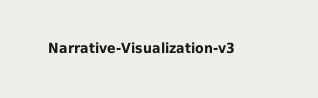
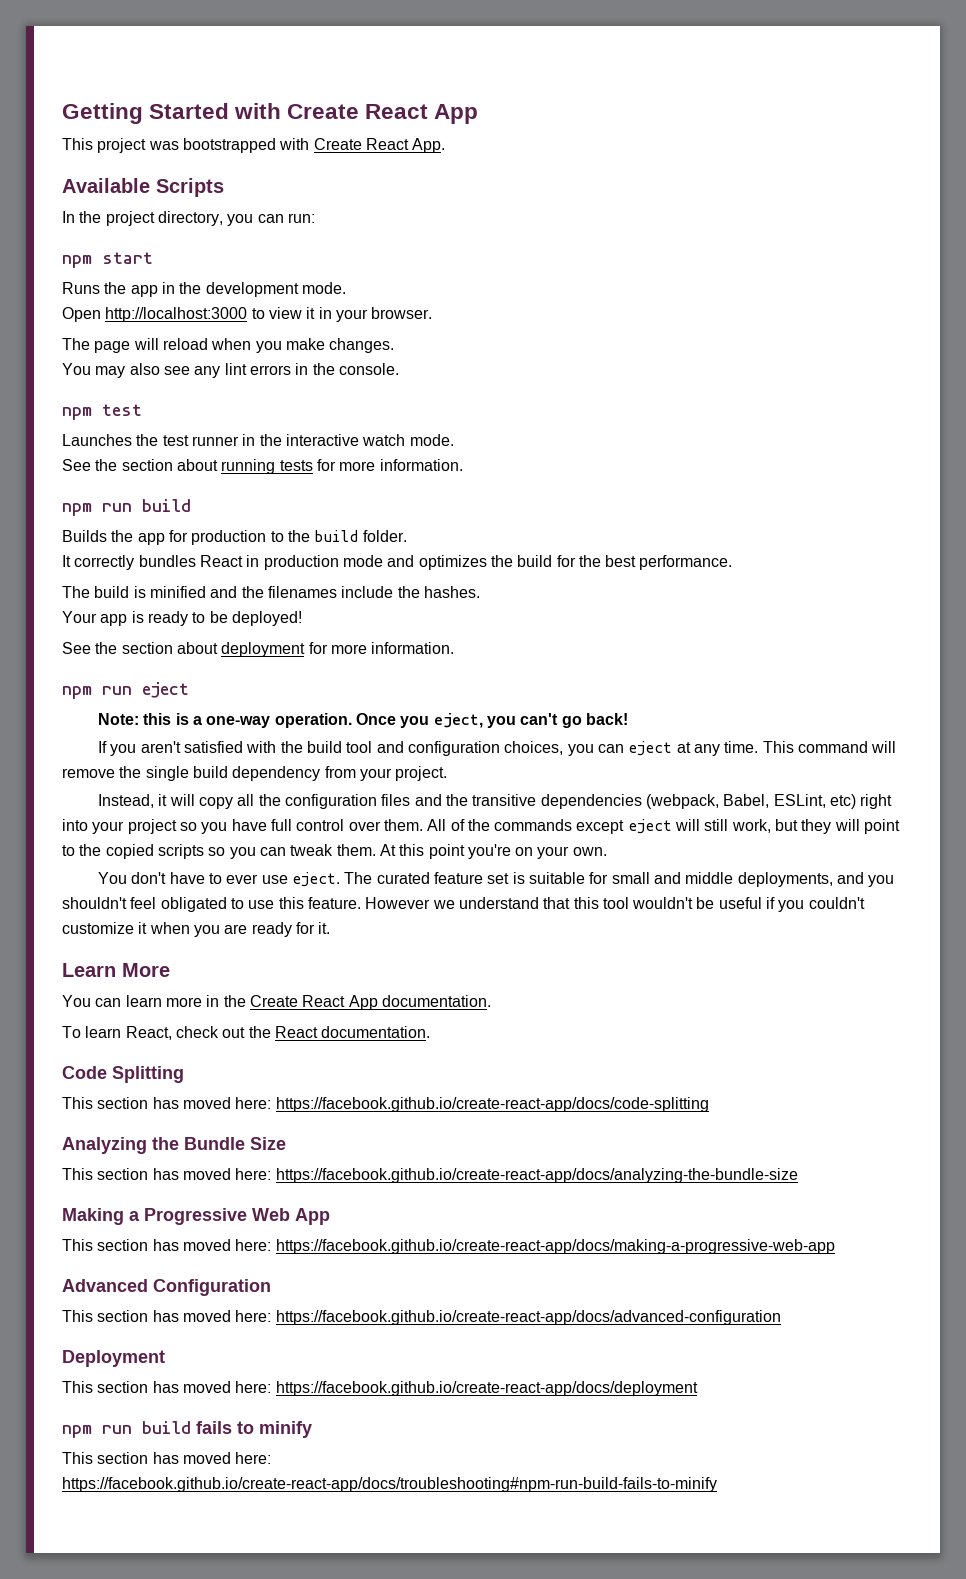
[48,42,235,54] Narrative-Visualization-v3 -> [62,103,479,124] [62,138,446,153] [62,178,224,197] [62,211,315,226] [62,252,153,268] [62,282,346,297] [62,307,433,322] [62,338,395,353] [62,363,399,378] [62,404,142,420] [62,434,454,446] [62,459,463,474] [62,499,191,516] [62,530,407,545] [62,555,733,570] [62,586,480,598] [62,611,302,626] [62,642,455,657] [62,682,189,699] [98,713,628,728] [98,741,897,756] [62,766,448,781] [98,794,893,809] [62,819,901,834] [62,844,607,859] [98,872,895,887] [62,897,865,912] [62,922,331,937] [62,963,170,977] [62,995,491,1010] [62,1026,431,1040] [62,1066,184,1083] [62,1097,709,1112] [62,1137,286,1154] [62,1168,798,1183] [62,1208,330,1225] [62,1239,835,1254] [62,1279,271,1296] [62,1310,781,1325] [62,1350,165,1367] [62,1381,698,1396] [62,1421,312,1438] [62,1452,272,1464] [62,1477,717,1492] Getting Started with Create React App // This project was bootstrapped with Create React App. // Available Scripts // In the project directory, you can run: // npm start // Runs the app in the development mode. // Open http://localhost:3000 to view it in your browser. // The page will reload when you make changes. // You may also see any lint errors in the console. // npm test // Launches the test runner in the interactive watch mode. // See the section about running tests for more information. // npm run build // Builds the app for production to the build folder. // It correctly bundles React in production mode and optimizes the build for the best performance. // The build is minified and the filenames include the hashes. // Your app is ready to be deployed! // See the section about deployment for more information. // npm run eject // Note: this is a one-way operation. Once you eject, you can't go back! // If you aren't satisfied with the build tool and configuration choices, you can eject at any time. This command will remove the single build dependency from your project. // Instead, it will copy all the configuration files and the transitive dependencies (webpack, Babel, ESLint, etc) right into your project so you have full control over them. All of the commands except eject will still work, but they will point to the copied scripts so you can tweak them. At this point you're on your own. // You don't have to ever use eject. The curated feature set is suitable for small and middle deployments, and you shouldn't feel obligated to use this feature. However we understand that this tool wouldn't be useful if you couldn't customize it when you are ready for it. // Learn More // You can learn more in the Create React App documentation. // To learn React, check out the React documentation. // Code Splitting // This section has moved here: https://facebook.github.io/create-react-app/docs/code-splitting // Analyzing the Bundle Size // This section has moved here: https://facebook.github.io/create-react-app/docs/analyzing-the-bundle-size // Making a Progressive Web App // This section has moved here: https://facebook.github.io/create-react-app/docs/making-a-progressive-web-app // Advanced Configuration // This section has moved here: https://facebook.github.io/create-react-app/docs/advanced-configuration // Deployment // This section has moved here: https://facebook.github.io/create-react-app/docs/deployment // npm run build fails to minify // This section has moved here: https://facebook.github.io/create-react-app/docs/troubleshooting#npm-run-build-fails-to-minify

